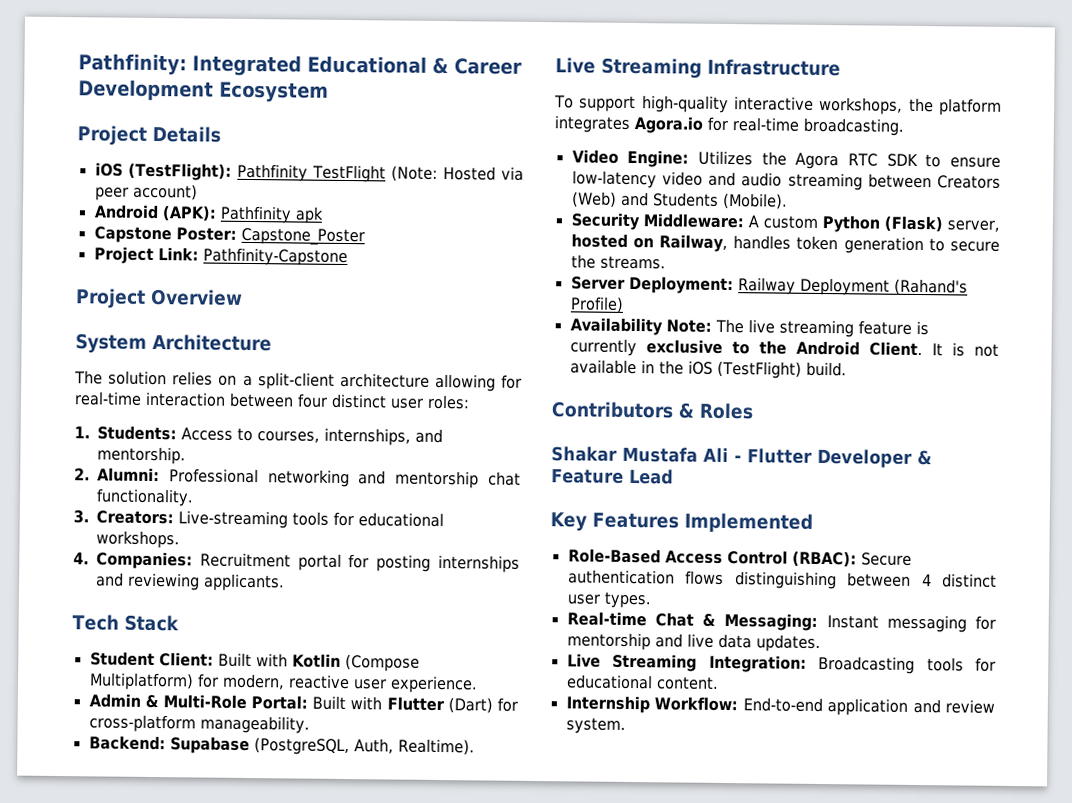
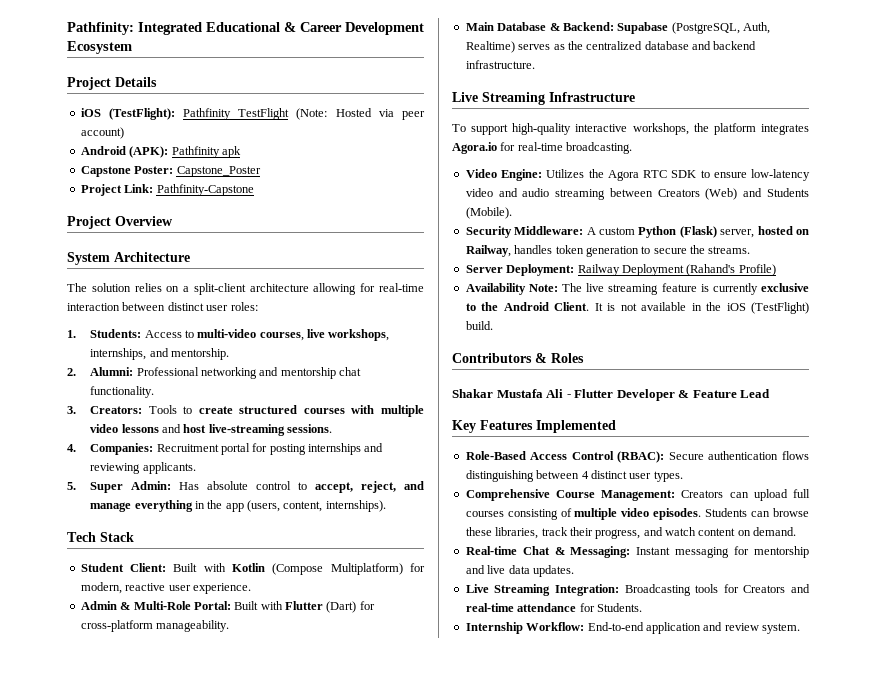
[297,393,328,408] four -> (166, 306) none
[257,431,320,443] courses, -> [197,329,390,341] multi-video courses, live workshops,
[178,510,444,529] [96,530,180,549] Live-streaming tools for educational workshops. -> [148,405,424,417] [90,424,333,436] Tools to create structured courses with multiple video lessons and host live-streaming sessions.
(285, 582) none -> [67,481,424,493] [90,500,386,512] // 5. Super Admin: Has absolute control to accept, reject, and manage everything in the app (users, content, internships).
(310, 724) none -> [465,22,560,31] Main Database &
[397,738,475,756] Realtime). -> [465,41,757,53] [465,60,535,69] Realtime) serves as the centralized database and backend infrastructure.
(652, 600) none -> [465,489,810,501] [465,508,809,520] [465,527,797,539] // Comprehensive Course Management: Creators can upload full courses consisting of multiple video episodes. Students can browse these libraries, track their progress, and watch content on demand.
[565,674,719,690] educational content. -> [743,584,810,593] [465,603,642,612] Creators and real-time attendance for Students.

